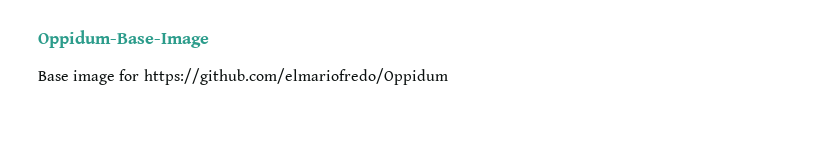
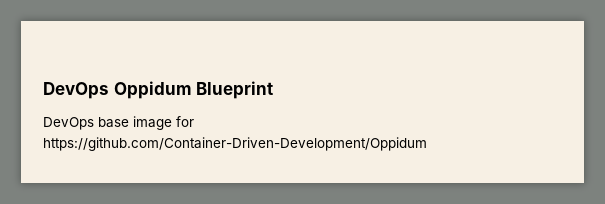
[38,30,209,48] [38,71,69,81] Oppidum-Base-Image // Base -> [43,81,274,99] [43,117,129,130] DevOps Oppidum Blueprint // DevOps base
[143,68,448,85] https://github.com/elmariofredo/Oppidum -> [43,137,427,151] https://github.com/Container-Driven-Development/Oppidum

